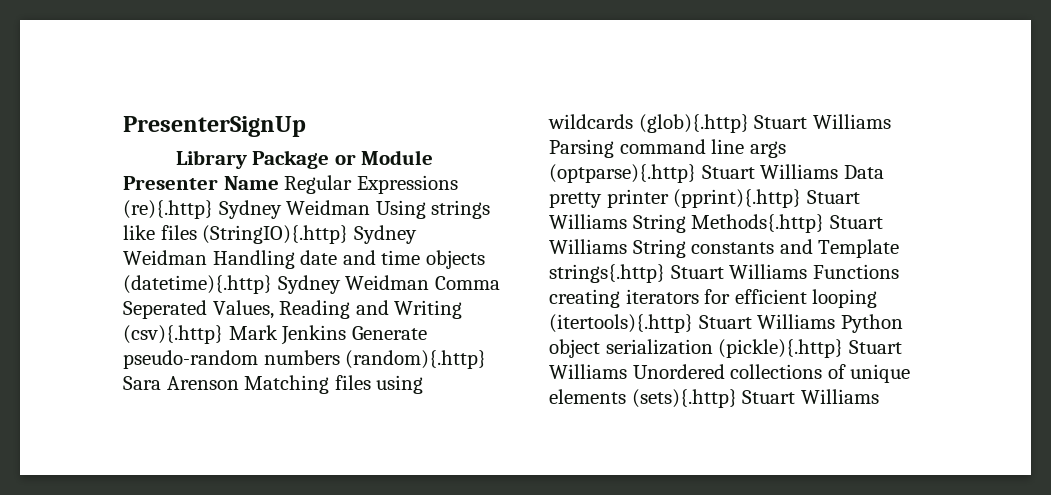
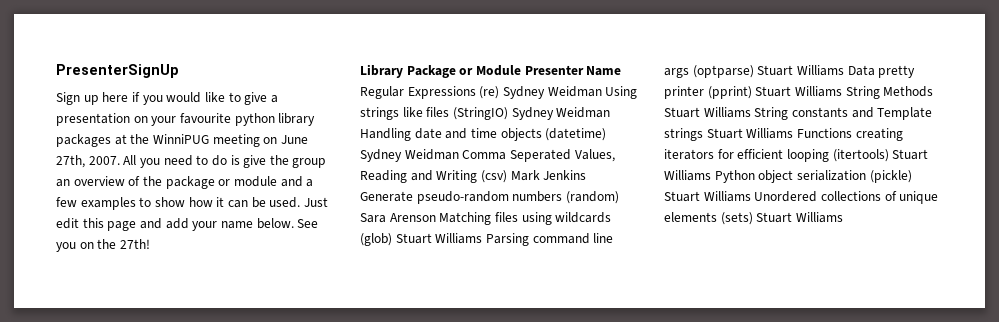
(306, 126) none -> [56,92,278,105] [56,113,316,126] [56,134,308,147] [56,155,327,168] [56,176,314,189] [56,197,328,210] [56,218,319,231] [56,239,150,252] // Sign up here if you would like to give a presentation on your favourite python library packages at the WinniPUG meeting on June 27th, 2007. All you need to do is give the group an overview of the package or module and a few examples to show how it can be used. Just edit this page and add your name below. See you on the 27th!
[123,200,213,219] (re){.http} -> [479,86,500,99] (re)
[202,225,349,244] (StringIO){.http} -> [452,107,508,120] (StringIO)
[123,275,272,294] (datetime){.http} -> [545,128,607,141] (datetime)
[123,325,223,344] (csv){.http} -> [480,170,507,183] (csv)
[345,350,487,369] (random){.http} -> [565,191,619,204] (random)
[638,114,749,133] (glob){.http} -> [360,233,392,246] (glob)
[549,164,696,183] (optparse){.http} -> [692,65,754,78] (optparse)
[673,189,860,208] [549,214,825,233] (pprint){.http} Stuart Williams String Methods{.http} -> [707,86,934,99] (pprint) Stuart Williams String Methods
[549,264,665,283] strings{.http} -> [664,128,703,141] strings
[549,314,693,333] (itertools){.http} -> [832,149,889,162] (itertools)
[718,339,844,358] (pickle){.http} -> [869,170,912,183] (pickle)
[631,389,737,408] (sets){.http} -> [720,212,753,225] (sets)

